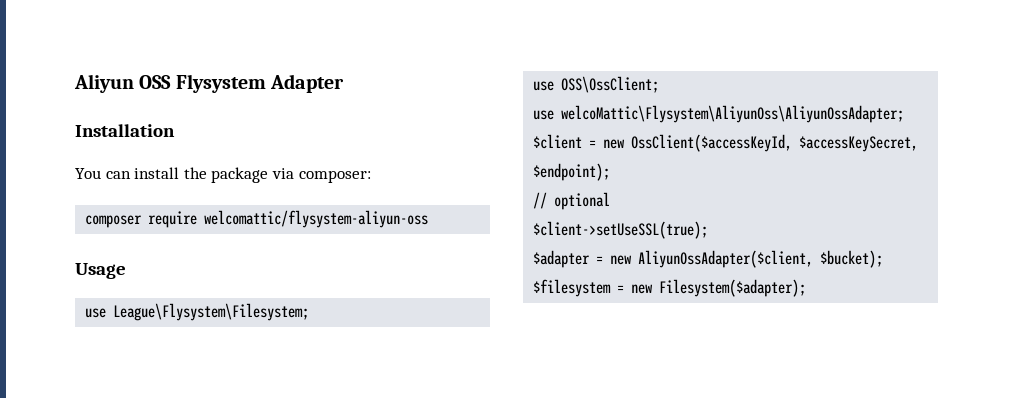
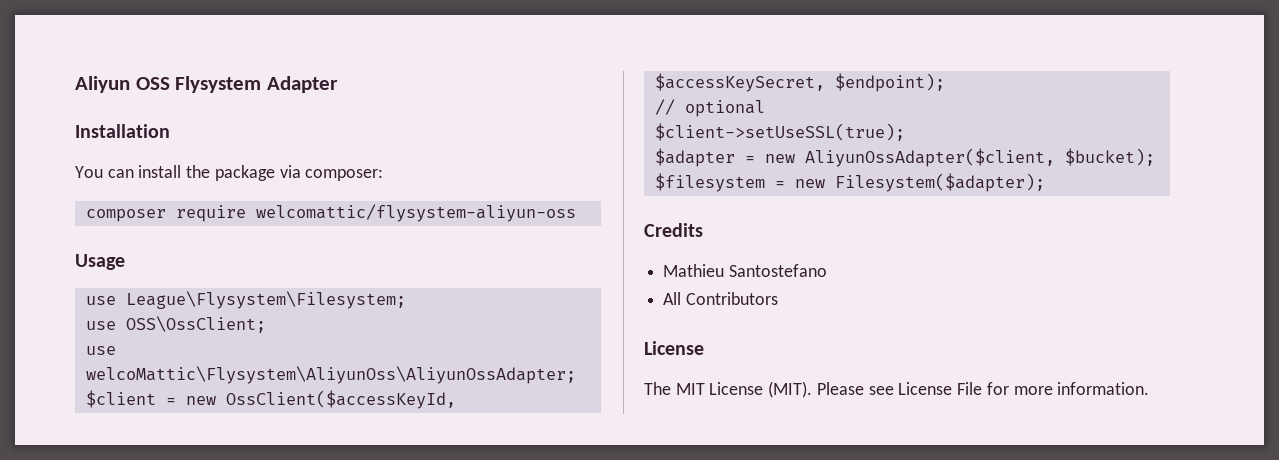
(807, 288) none -> [644,223,703,237] [663,264,827,277] [663,292,778,305] [644,341,704,355] [644,381,1150,398] // Credits // Mathieu Santostefano // All Contributors // License // The MIT License (MIT). Please see License File for more information.

